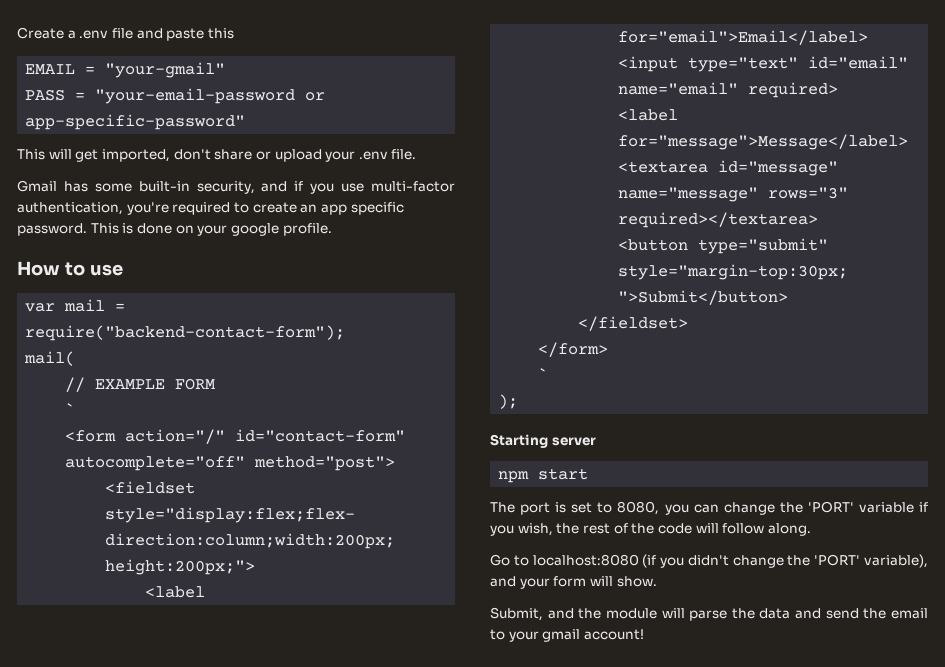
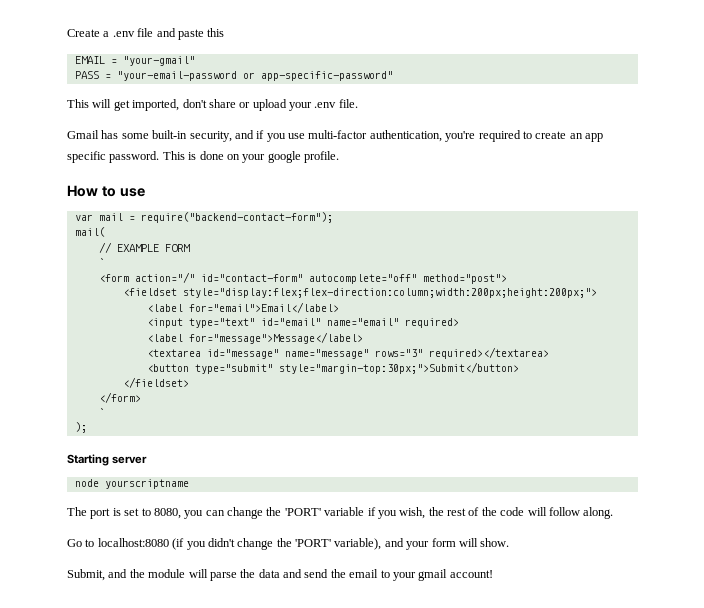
[498,468,589,483] npm start -> [74,479,189,489] node yourscriptname

